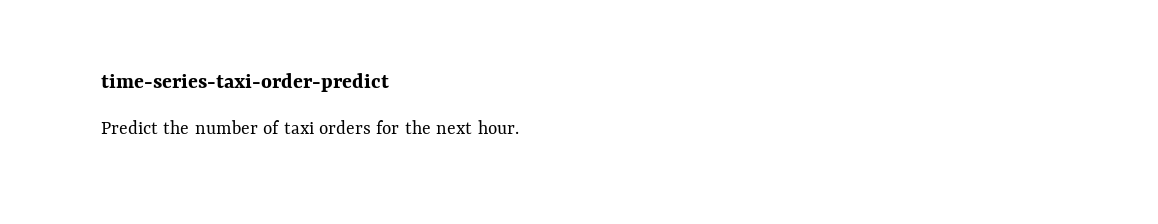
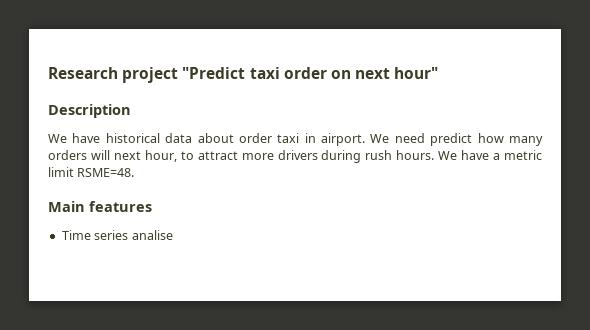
[101,73,389,92] [101,120,519,134] time-series-taxi-order-predict // Predict the number of taxi orders for the next hour. -> [48,67,439,83] [48,104,131,118] [48,133,543,146] [48,150,542,163] [48,167,135,177] [48,201,152,212] [61,230,173,240] Research project "Predict taxi order on next hour" // Description // We have historical data about order taxi in airport. We need predict how many orders will next hour, to attract more drivers during rush hours. We have a metric limit RSME=48. // Main features // Time series analise

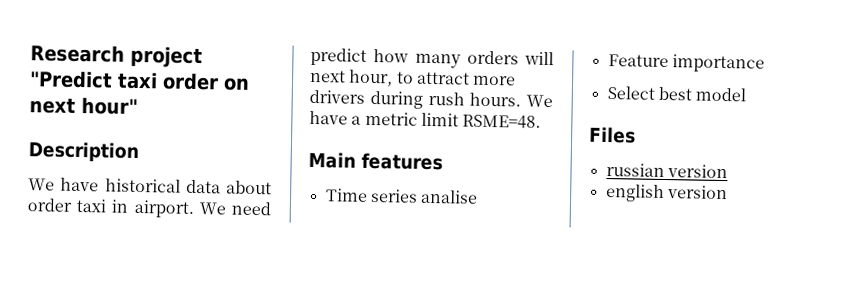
(173, 235) none -> [607,54,765,73] [606,86,747,102] [589,126,636,144] [605,162,728,179] [605,183,728,203] // Feature importance // Select best model // Files // russian version // english version

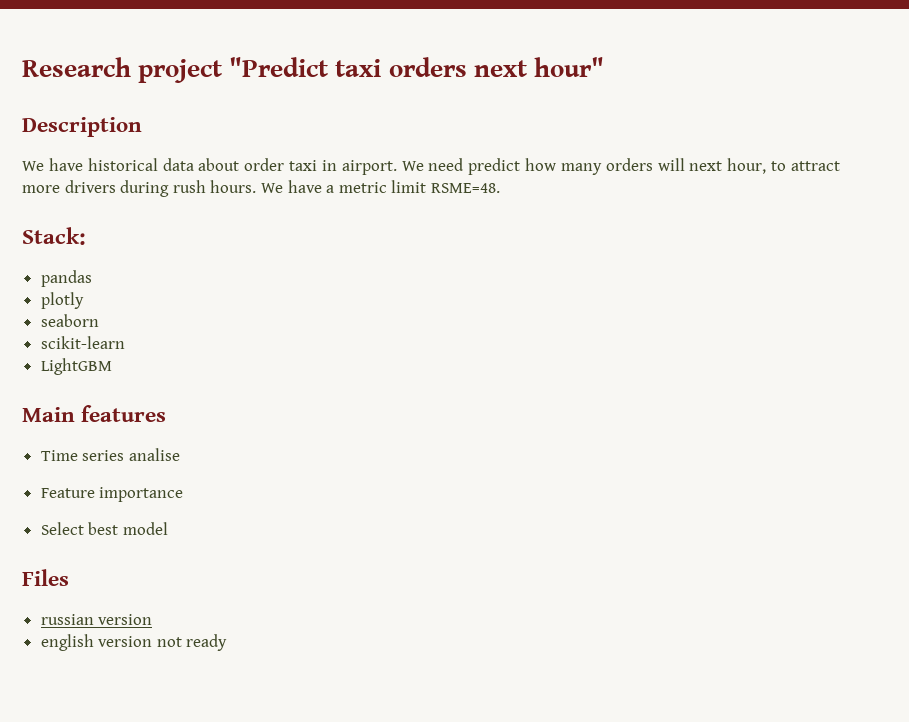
[162,72,250,91] order on -> [388,57,467,77] orders
(542, 121) none -> [22,227,86,245] [40,270,92,287] [40,292,84,309] [40,314,99,327] [40,336,125,349] [40,358,112,375] // Stack: // pandas // plotly // seaborn // scikit-learn // LightGBM
(728, 192) none -> [156,634,228,651] not ready

